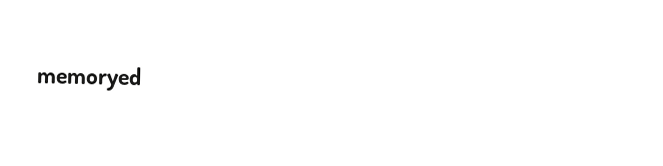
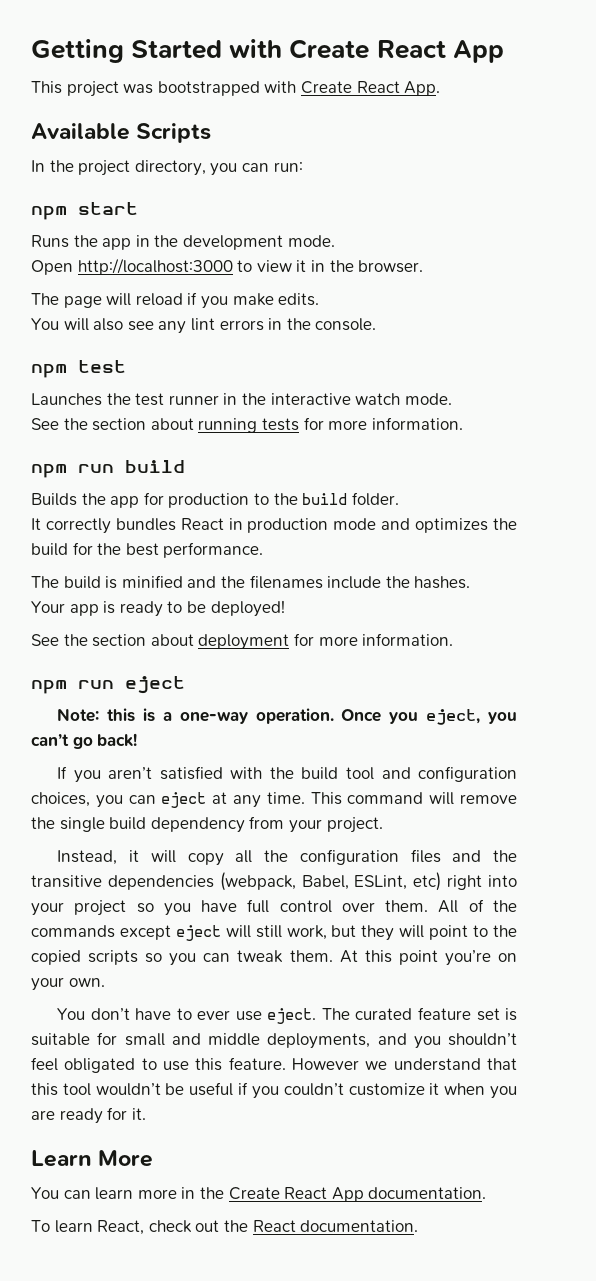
[36,65,142,92] memoryed -> [31,39,504,63] [31,81,441,97] [31,123,212,143] [31,160,303,176] [31,202,138,220] [31,235,335,250] [31,258,424,275] [31,292,320,309] [31,318,377,334] [31,360,126,378] [31,393,452,406] [31,417,463,433] [31,460,185,478] [31,492,399,508] [31,518,518,534] [31,542,264,558] [31,575,471,589] [31,600,285,617] [31,633,454,650] [31,676,185,694] [57,708,517,725] [31,733,138,749] [57,766,517,783] [31,792,517,808] [31,816,383,833] [57,849,517,866] [31,872,517,891] [31,899,517,916] [31,925,518,941] [31,950,517,966] [31,977,105,991] [57,1007,518,1024] [31,1032,517,1049] [31,1057,517,1073] [31,1082,517,1099] [31,1107,146,1124] [31,1150,154,1167] [31,1187,487,1202] [31,1220,419,1235] Getting Started with Create React App // This project was bootstrapped with Create React App. // Available Scripts // In the project directory, you can run: // npm start // Runs the app in the development mode. // Open http://localhost:3000 to view it in the browser. // The page will reload if you make edits. // You will also see any lint errors in the console. // npm test // Launches the test runner in the interactive watch mode. // See the section about running tests for more information. // npm run build // Builds the app for production to the build folder. // It correctly bundles React in production mode and optimizes the build for the best performance. // The build is minified and the filenames include the hashes. // Your app is ready to be deployed! // See the section about deployment for more information. // npm run eject // Note: this is a one-way operation. Once you eject, you can’t go back! // If you aren’t satisfied with the build tool and configuration choices, you can eject at any time. This command will remove the single build dependency from your project. // Instead, it will copy all the configuration files and the transitive dependencies (webpack, Babel, ESLint, etc) right into your project so you have full control over them. All of the commands except eject will still work, but they will point to the copied scripts so you can tweak them. At this point you’re on your own. // You don’t have to ever use eject. The curated feature set is suitable for small and middle deployments, and you shouldn’t feel obligated to use this feature. However we understand that this tool wouldn’t be useful if you couldn’t customize it when you are ready for it. // Learn More // You can learn more in the Create React App documentation. // To learn React, check out the React documentation.

